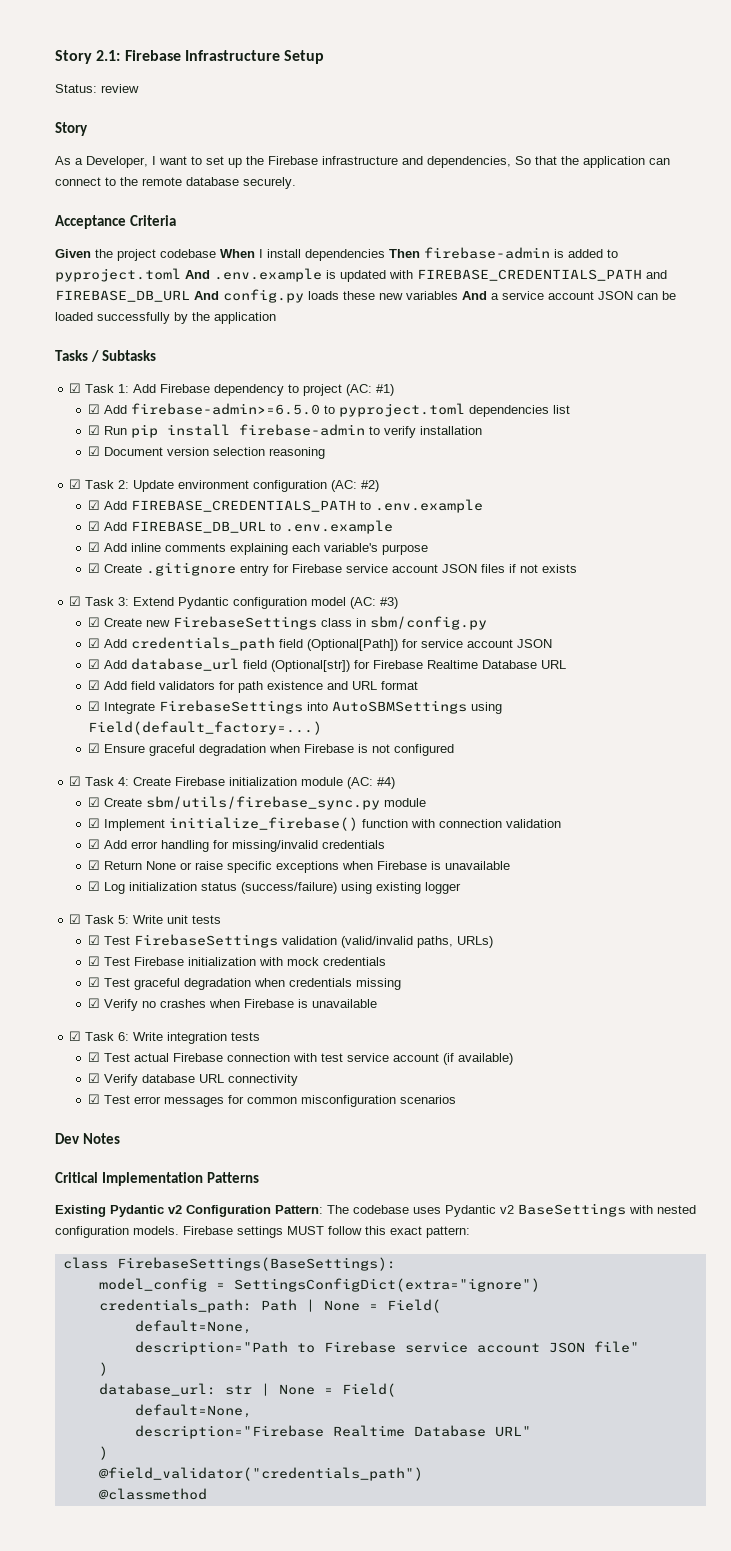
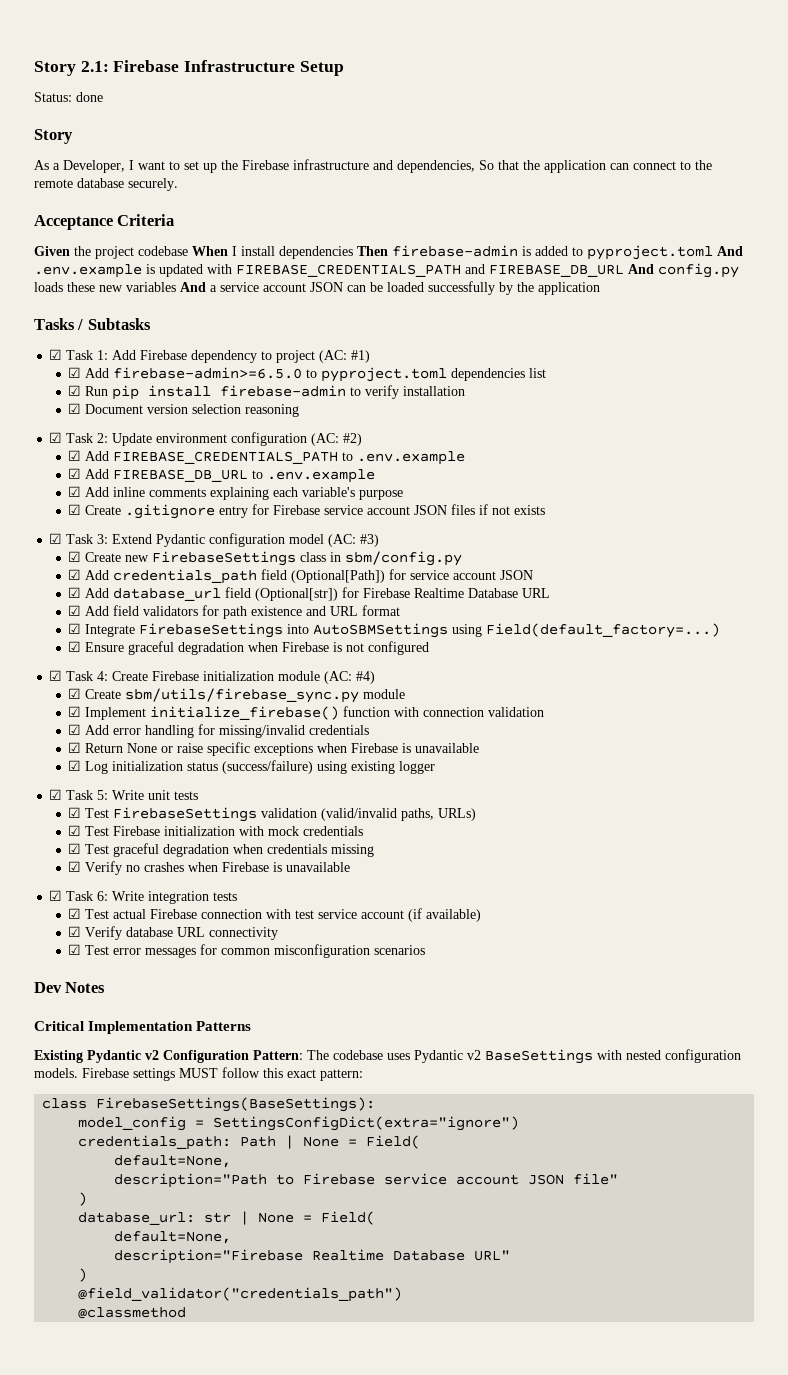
[101,84,139,93] review -> [76,92,103,102] done

